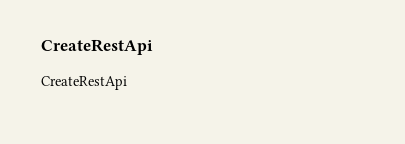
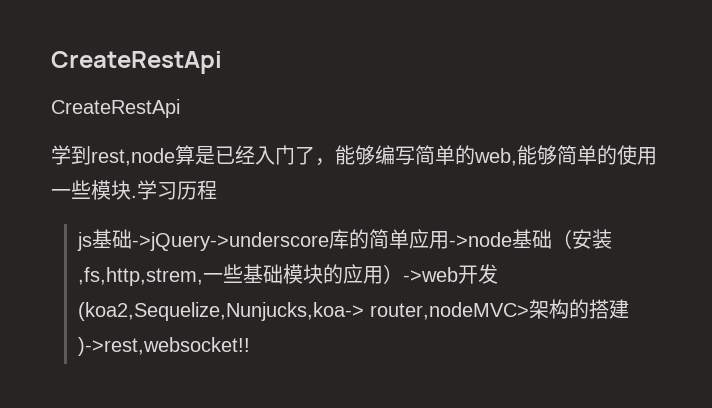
(127, 83) none -> [51,145,657,166] [51,180,217,200] [76,229,612,251] [77,264,498,286] [77,299,629,321] [77,337,250,356] // 学到rest,node算是已经入门了，能够编写简单的web,能够简单的使用一些模块.学习历程 // js基础->jQuery->underscore库的简单应用->node基础（安装,fs,http,strem,一些基础模块的应用）->web开发(koa2,Sequelize,Nunjucks,koa-> router,nodeMVC>架构的搭建)->rest,websocket!!

